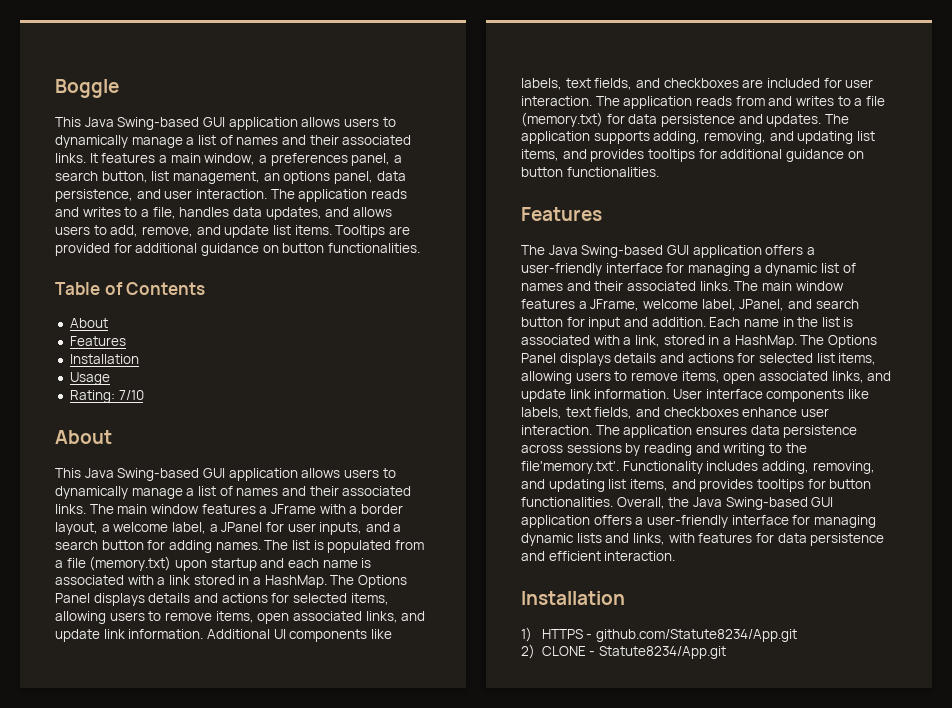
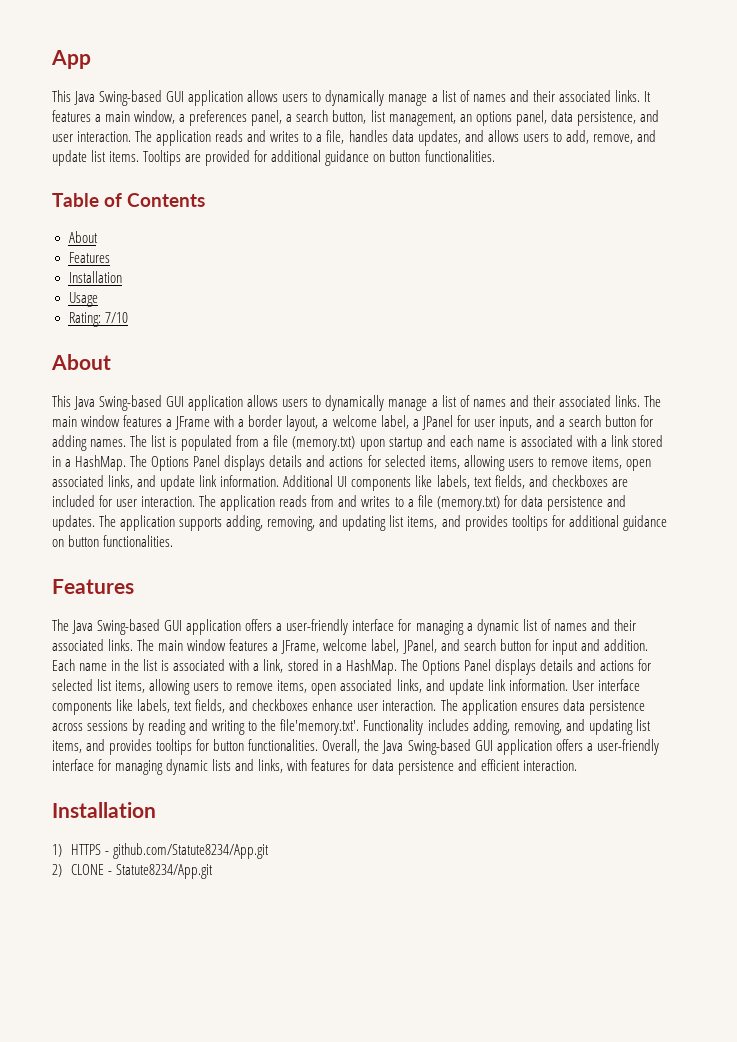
[55,79,119,98] Boggle -> [51,50,91,69] App

